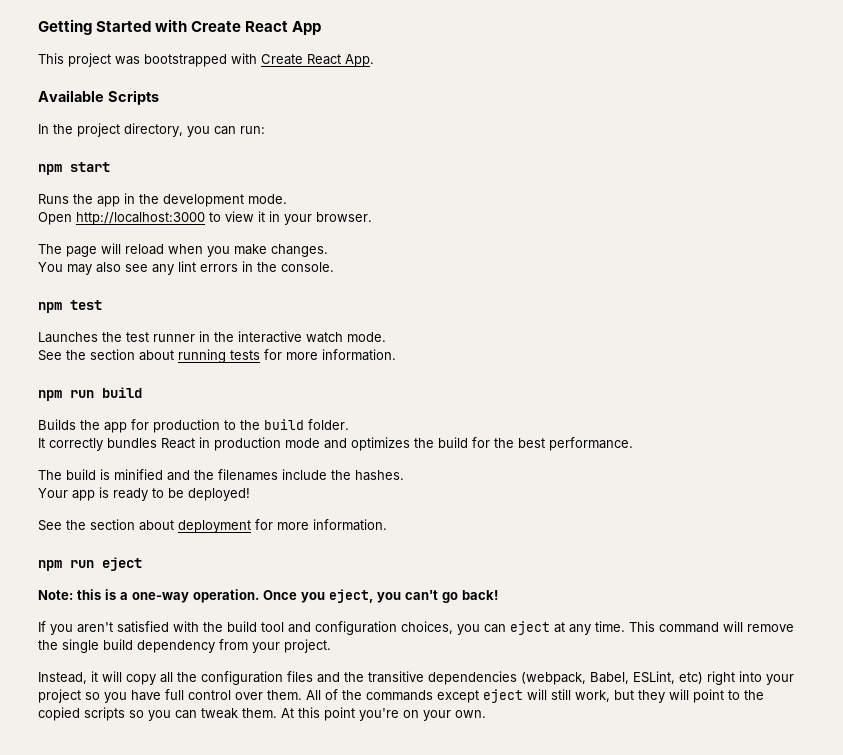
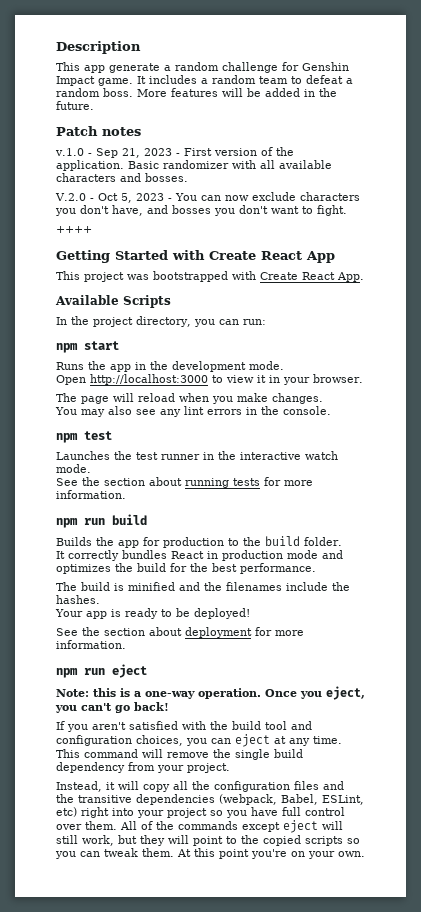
(38, 27) none -> [56,41,141,54] [56,62,349,73] [56,75,353,86] [56,88,337,97] [56,101,94,110] [56,126,141,136] [55,147,294,158] [56,160,332,171] [56,173,188,182] [55,192,360,203] [55,205,347,216] [56,226,92,233] Description // This app generate a random challenge for Genshin Impact game. It includes a random team to defeat a random boss. More features will be added in the future. // Patch notes // v.1.0 - Sep 21, 2023 - First version of the application. Basic randomizer with all available characters and bosses. // V.2.0 - Oct 5, 2023 - You can now exclude characters you don't have, and bosses you don't want to fight. // ++++ //

